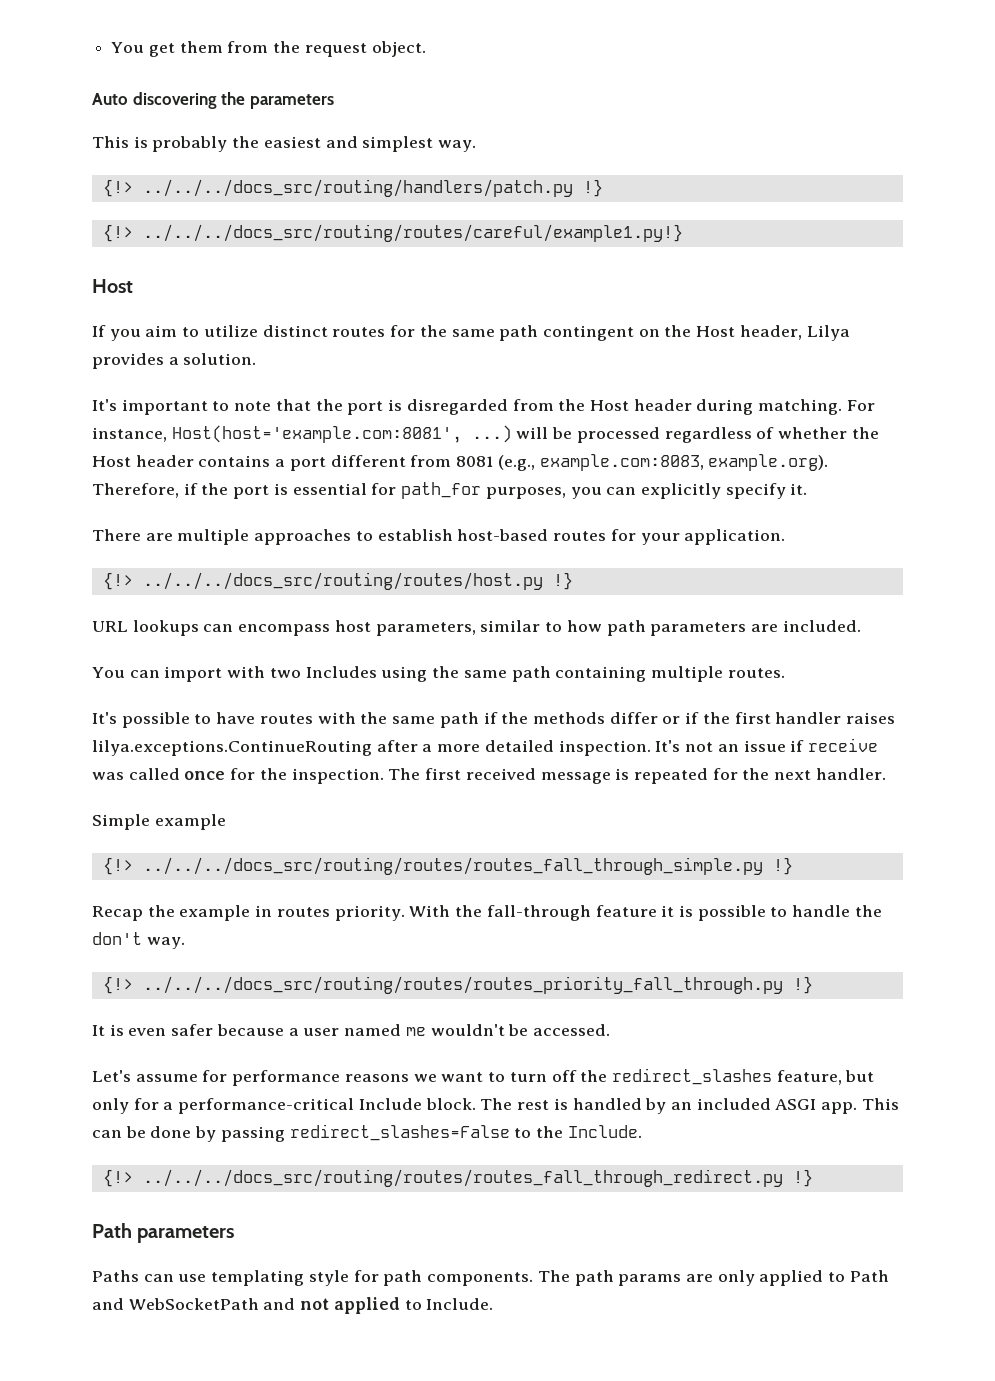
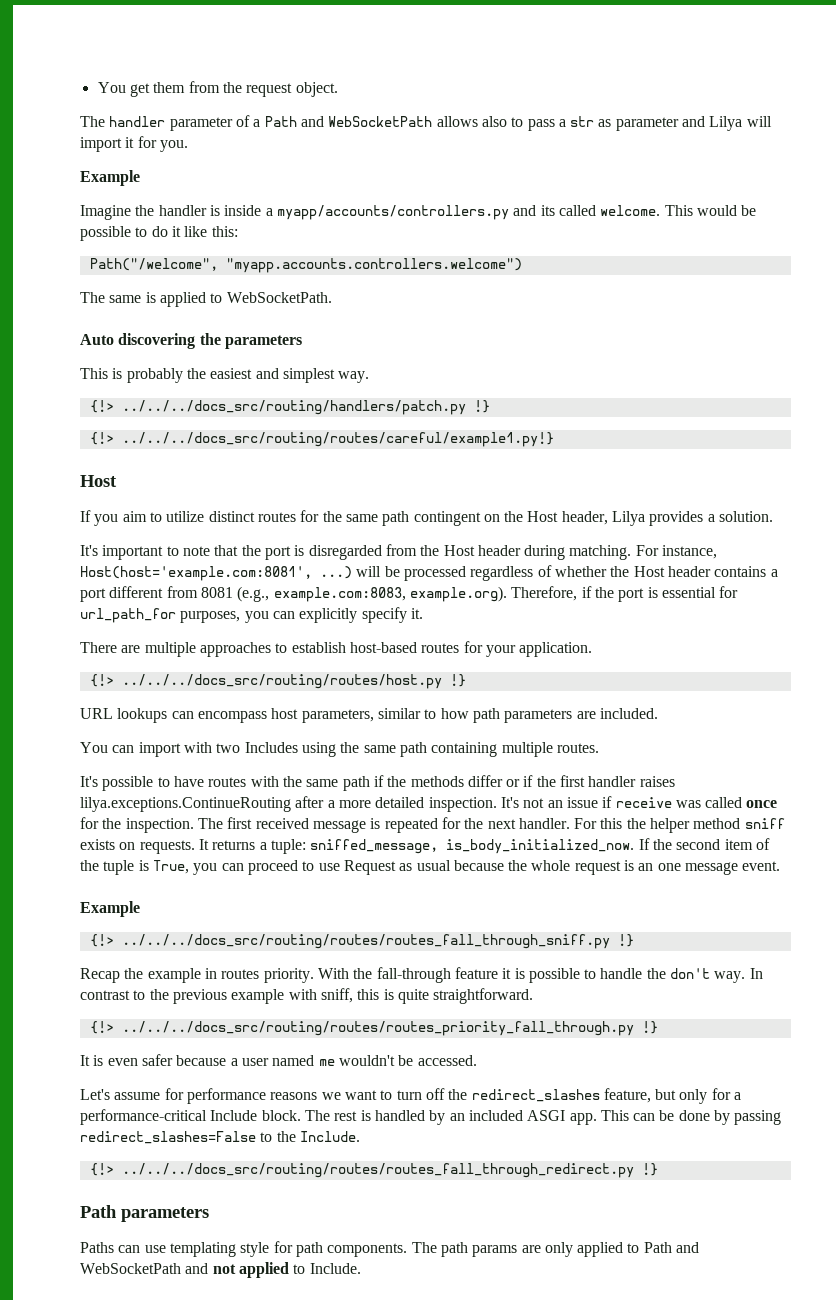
(426, 49) none -> [80,115,772,131] [80,136,188,152] [80,170,140,186] [80,205,757,220] [80,226,238,241] [89,258,522,273] [80,292,332,307] // The handler parameter of a Path and WebSocketPath allows also to pass a str as parameter and Lilya will import it for you. // Example // Imagine the handler is inside a myapp/accounts/controllers.py and its called welcome. This would be possible to do it like this: // Path("/welcome", "myapp.accounts.controllers.welcome") // The same is applied to WebSocketPath.
[401,482,482,499] path_for -> [80,608,176,623] url_path_for
[92,814,226,830] [102,857,763,875] // Simple example // {!> ../../../docs_src/routing/routes/routes_fall_through_simple.py -> [574,818,785,833] [80,838,770,854] [80,860,781,875] [80,901,140,917] [89,934,610,949] For this the helper method sniff exists on requests. It returns a tuple: sniffed_message, is_body_initialized_now. If the second item of the tuple is True, you can proceed to use Request as usual because the whole request is an one message event. // Example // {!> ../../../docs_src/routing/routes/routes_fall_through_sniff.py
(185, 943) none -> [749,968,763,979] [80,988,534,1004] In contrast to the previous example with sniff, this is quite straightforward.

